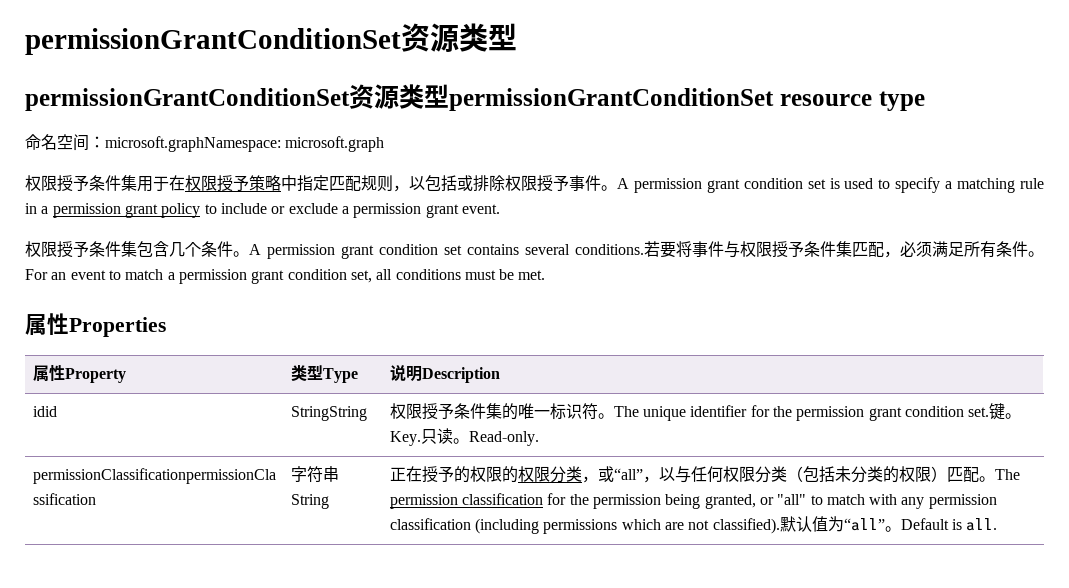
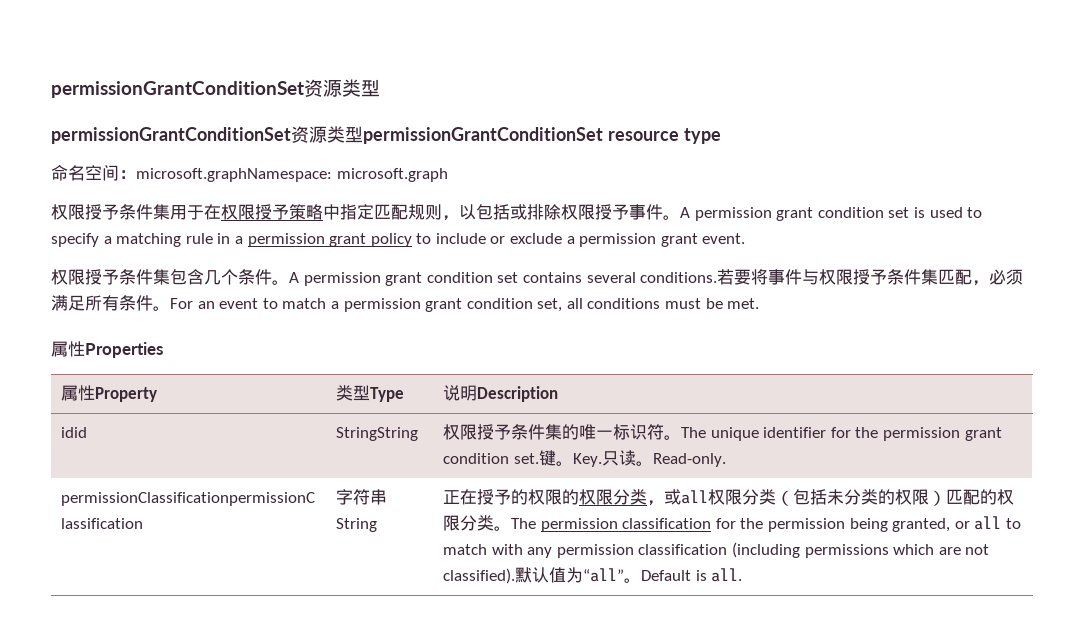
[613,466,723,483] “all”，以与任何 -> [680,490,708,504] all
(979, 474) none -> [979,489,1014,505] [442,515,494,531] 的权限分类
[777,494,807,505] "all" -> [974,516,1002,530] all

